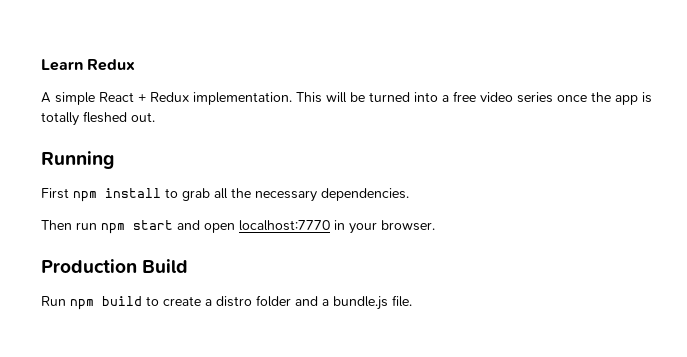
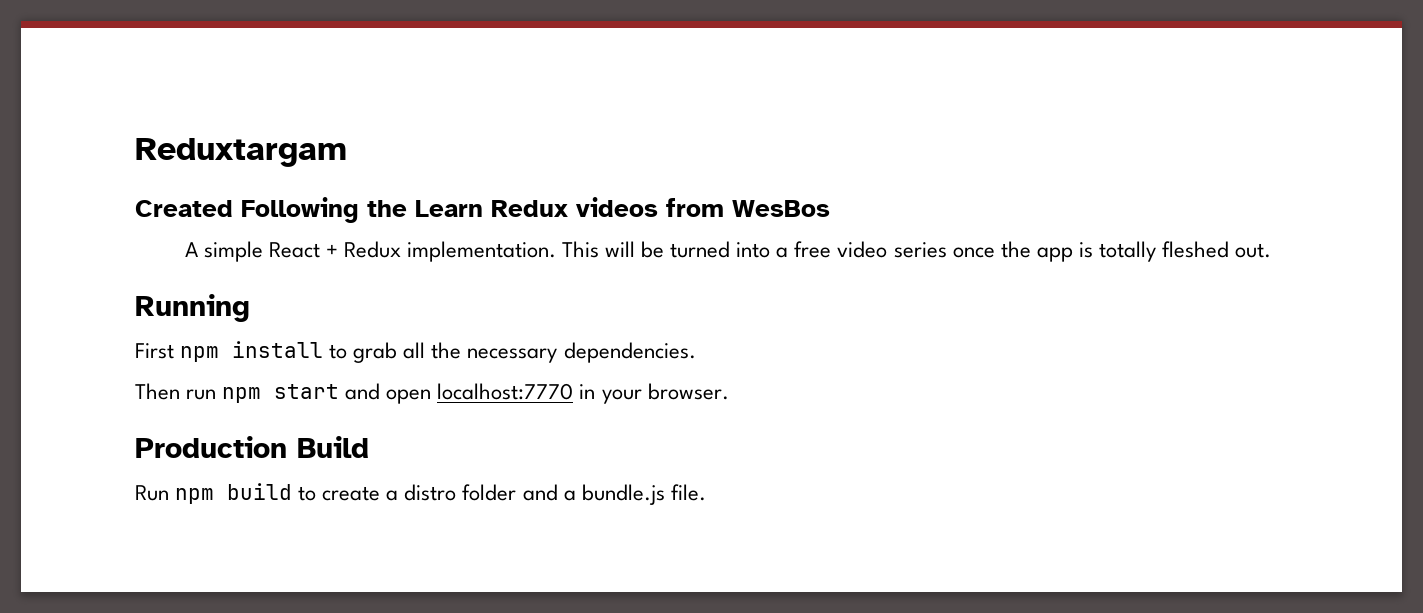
(41, 65) none -> [135,138,347,167] [135,197,407,223] Reduxtargam // Created Following the
(136, 65) none -> [576,197,830,217] videos from WesBos

